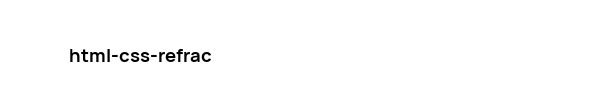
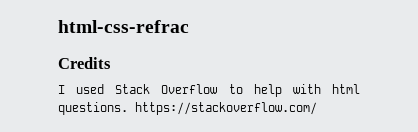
(212, 55) none -> [58,57,111,69] [58,84,360,97] [58,102,317,115] // Credits // I used Stack Overflow to help with html questions. https://stackoverflow.com/

